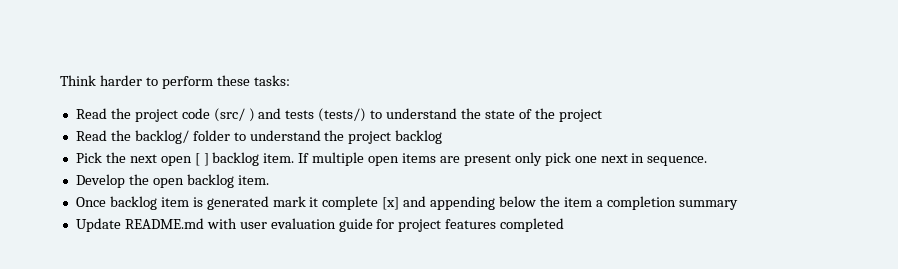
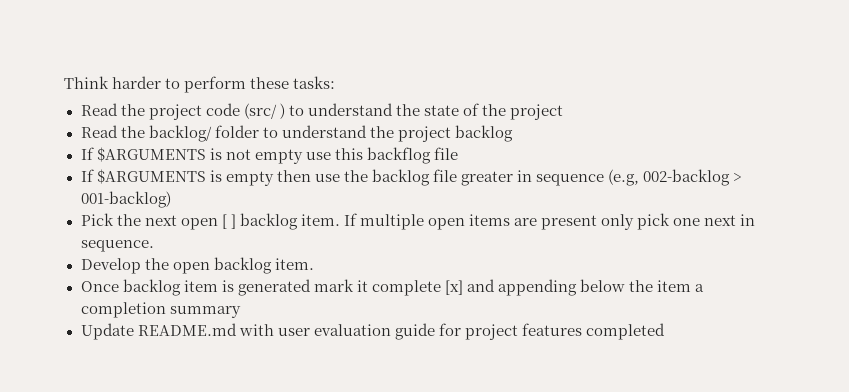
[258,108,367,122] and tests (tests/) -> (285, 111) none
(443, 137) none -> [80,147,458,164] [80,169,743,186] [80,191,171,208] // If $ARGUMENTS is not empty use this backflog file // If $ARGUMENTS is empty then use the backlog file greater in sequence (e.g, 002-backlog > 001-backlog)

